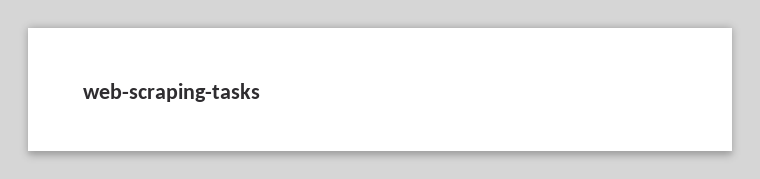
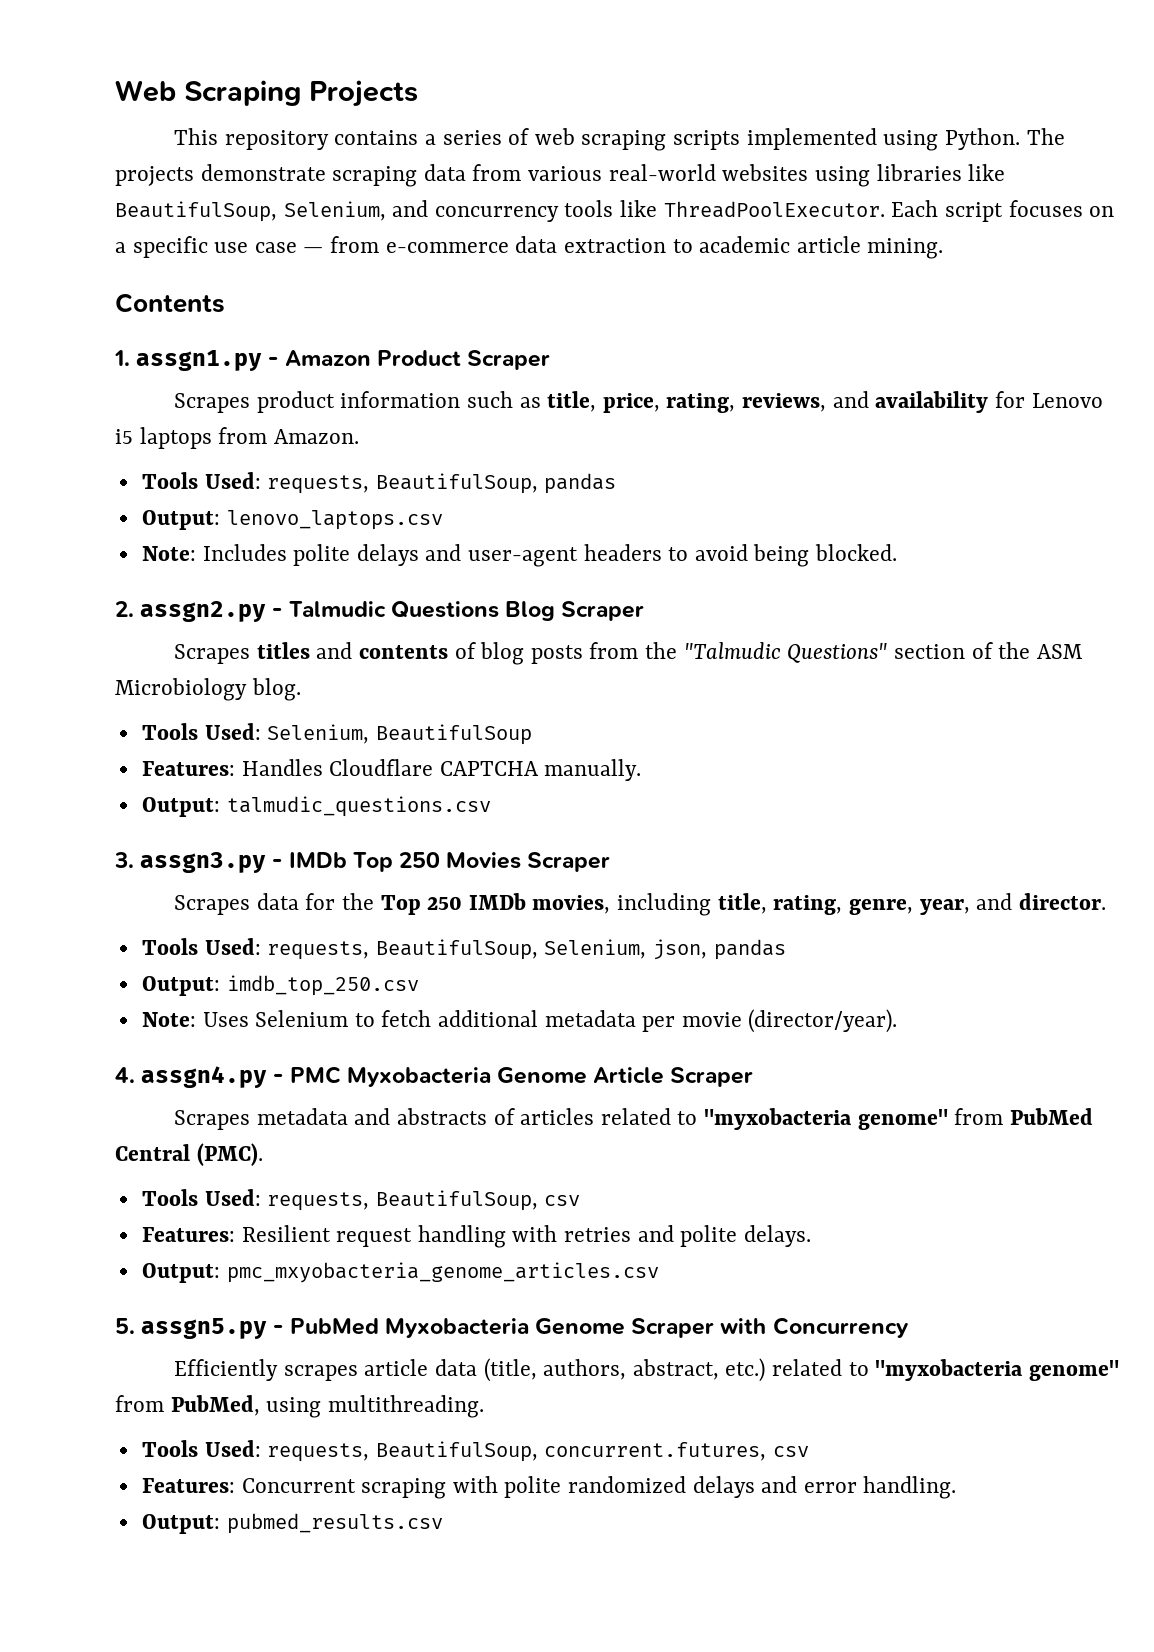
[83,83,260,102] web-scraping-tasks -> [115,80,418,107] [174,128,1065,151] [115,164,1006,187] [115,200,1115,222] [115,236,944,259] [115,293,225,313] [114,350,551,371] [174,391,1103,413] [115,427,359,449] [141,472,617,494] [141,510,443,530] [141,544,898,567] [115,601,645,622] [174,642,1083,665] [115,678,301,701] [141,723,532,745] [141,759,642,781] [141,796,491,817] [114,852,611,873] [174,893,1106,916] [141,938,786,960] [141,975,419,996] [141,1009,898,1033] [115,1066,754,1088] [174,1108,1093,1130] [115,1143,263,1166] [141,1189,581,1211] [141,1225,811,1248] [141,1262,659,1283] [115,1317,909,1339] [174,1358,1119,1382] [115,1395,484,1418] [141,1440,810,1462] [141,1476,957,1499] [141,1513,443,1534] Web Scraping Projects // This repository contains a series of web scraping scripts implemented using Python. The projects demonstrate scraping data from various real-world websites using libraries like BeautifulSoup, Selenium, and concurrency tools like ThreadPoolExecutor. Each script focuses on a specific use case — from e-commerce data extraction to academic article mining. // Contents // 1. assgn1.py - Amazon Product Scraper // Scrapes product information such as title, price, rating, reviews, and availability for Lenovo i5 laptops from Amazon. // Tools Used: requests, BeautifulSoup, pandas // Output: lenovo_laptops.csv // Note: Includes polite delays and user-agent headers to avoid being blocked. // 2. assgn2.py - Talmudic Questions Blog Scraper // Scrapes titles and contents of blog posts from the "Talmudic Questions" section of the ASM Microbiology blog. // Tools Used: Selenium, BeautifulSoup // Features: Handles Cloudflare CAPTCHA manually. // Output: talmudic_questions.csv // 3. assgn3.py - IMDb Top 250 Movies Scraper // Scrapes data for the Top 250 IMDb movies, including title, rating, genre, year, and director. // Tools Used: requests, BeautifulSoup, Selenium, json, pandas // Output: imdb_top_250.csv // Note: Uses Selenium to fetch additional metadata per movie (director/year). // 4. assgn4.py - PMC Myxobacteria Genome Article Scraper // Scrapes metadata and abstracts of articles related to "myxobacteria genome" from PubMed Central (PMC). // Tools Used: requests, BeautifulSoup, csv // Features: Resilient request handling with retries and polite delays. // Output: pmc_mxyobacteria_genome_articles.csv // 5. assgn5.py - PubMed Myxobacteria Genome Scraper with Concurrency // Efficiently scrapes article data (title, authors, abstract, etc.) related to "myxobacteria genome" from PubMed, using multithreading. // Tools Used: requests, BeautifulSoup, concurrent.futures, csv // Features: Concurrent scraping with polite randomized delays and error handling. // Output: pubmed_results.csv

